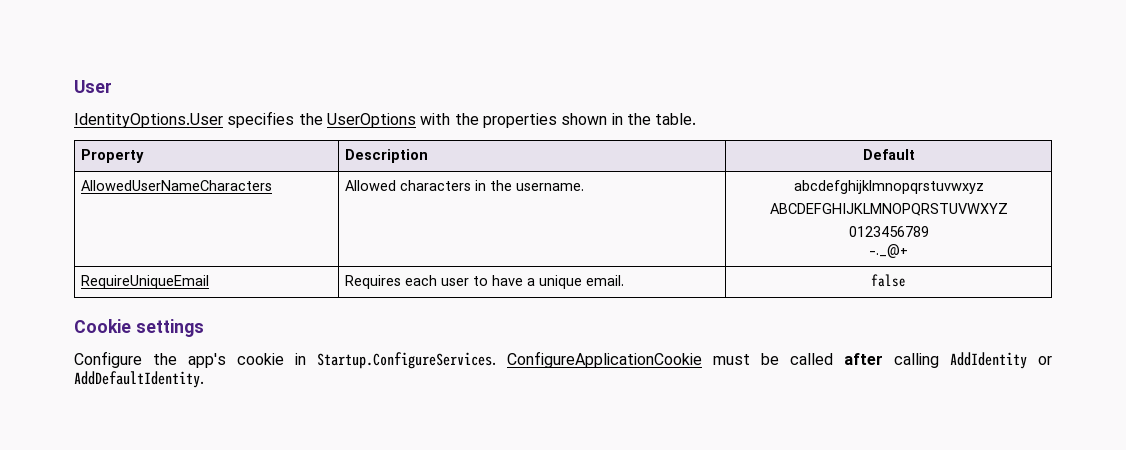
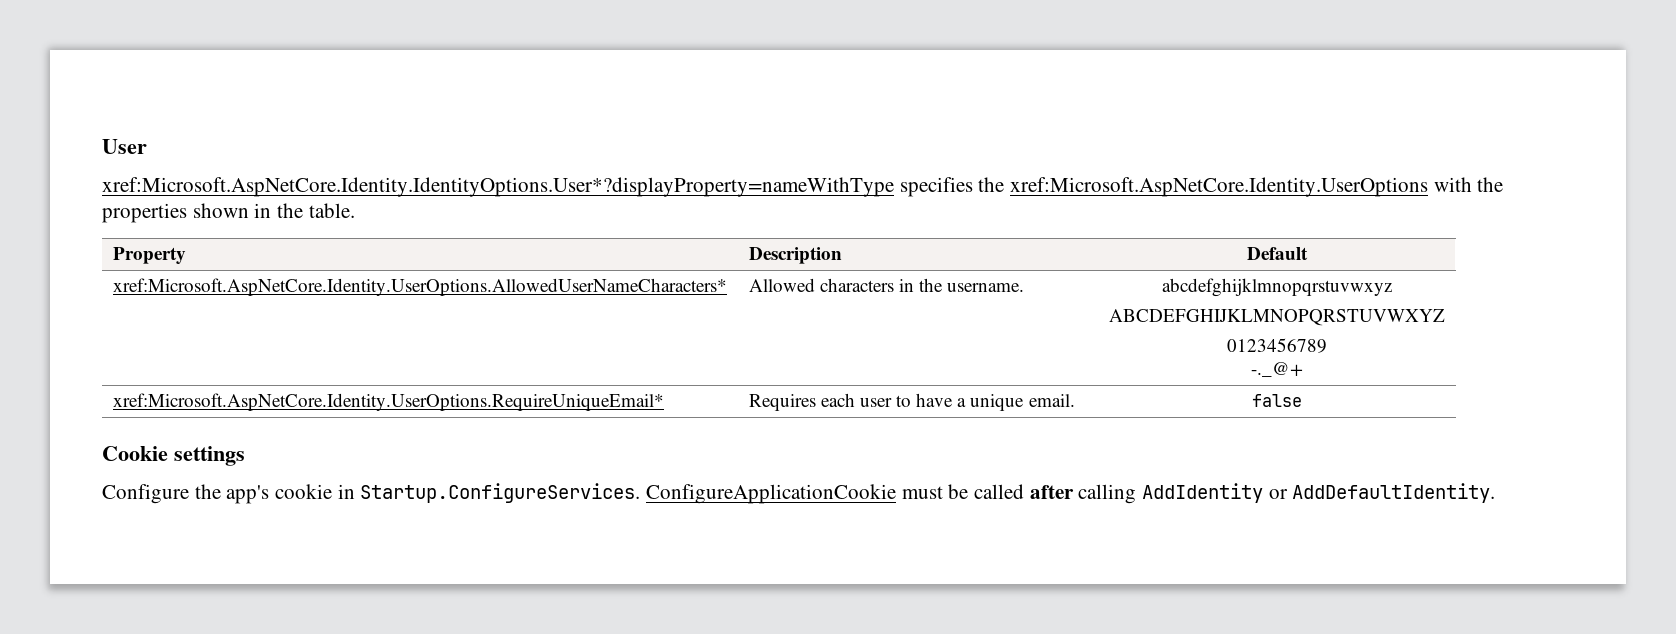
[74,113,223,128] IdentityOptions.User -> [102,177,894,197] xref:Microsoft.AspNetCore.Identity.IdentityOptions.User*?displayProperty=nameWithType
[326,113,416,128] UserOptions -> [1010,177,1429,197] xref:Microsoft.AspNetCore.Identity.UserOptions
[81,180,273,191] AllowedUserNameCharacters -> [112,278,727,296] xref:Microsoft.AspNetCore.Identity.UserOptions.AllowedUserNameCharacters*
[81,275,210,289] RequireUniqueEmail -> [112,393,664,411] xref:Microsoft.AspNetCore.Identity.UserOptions.RequireUniqueEmail*

